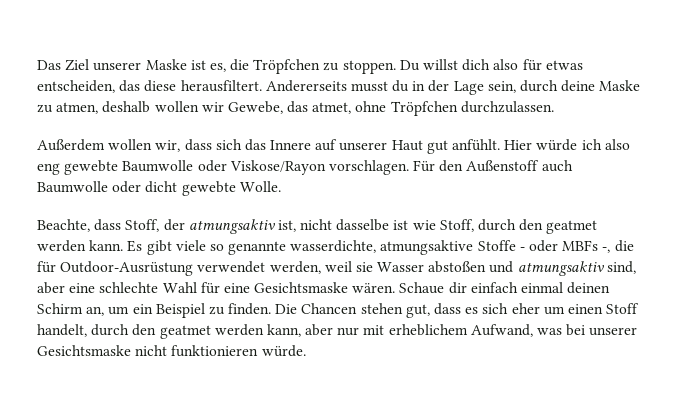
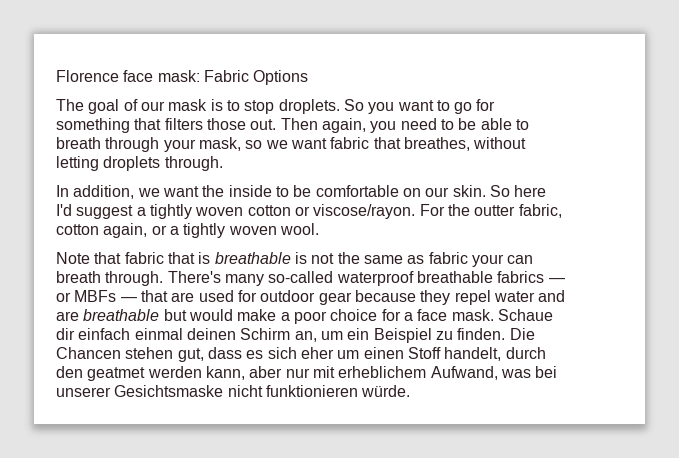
[37,59,583,74] [37,80,641,95] [37,101,554,116] [37,139,630,154] [37,160,573,175] [37,181,281,196] [37,219,598,234] [37,240,634,255] [37,261,636,276] [37,282,396,294] Das Ziel unserer Maske ist es, die Tröpfchen zu stoppen. Du willst dich also für etwas entscheiden, das diese herausfiltert. Andererseits musst du in der Lage sein, durch deine Maske zu atmen, deshalb wollen wir Gewebe, das atmet, ohne Tröpfchen durchzulassen. // Außerdem wollen wir, dass sich das Innere auf unserer Haut gut anfühlt. Hier würde ich also eng gewebte Baumwolle oder Viskose/Rayon vorschlagen. Für den Außenstoff auch Baumwolle oder dicht gewebte Wolle. // Beachte, dass Stoff, der atmungsaktiv ist, nicht dasselbe ist wie Stoff, durch den geatmet werden kann. Es gibt viele so genannte wasserdichte, atmungsaktive Stoffe - oder MBFs -, die für Outdoor-Ausrüstung verwendet werden, weil sie Wasser abstoßen und atmungsaktiv sind, aber eine schlechte Wahl für eine Gesichtsmaske wären. -> [56,70,309,85] [56,99,496,114] [56,118,529,133] [56,137,527,152] [56,156,223,171] [56,185,547,199] [56,204,562,219] [56,223,319,238] [56,252,534,267] [56,271,565,286] [56,290,566,305] [56,309,494,324] Florence face mask: Fabric Options // The goal of our mask is to stop droplets. So you want to go for something that filters those out. Then again, you need to be able to breath through your mask, so we want fabric that breathes, without letting droplets through. // In addition, we want the inside to be comfortable on our skin. So here I'd suggest a tightly woven cotton or viscose/rayon. For the outter fabric, cotton again, or a tightly woven wool. // Note that fabric that is breathable is not the same as fabric your can breath through. There's many so-called waterproof breathable fabrics — or MBFs — that are used for outdoor gear because they repel water and are breathable but would make a poor choice for a face mask.

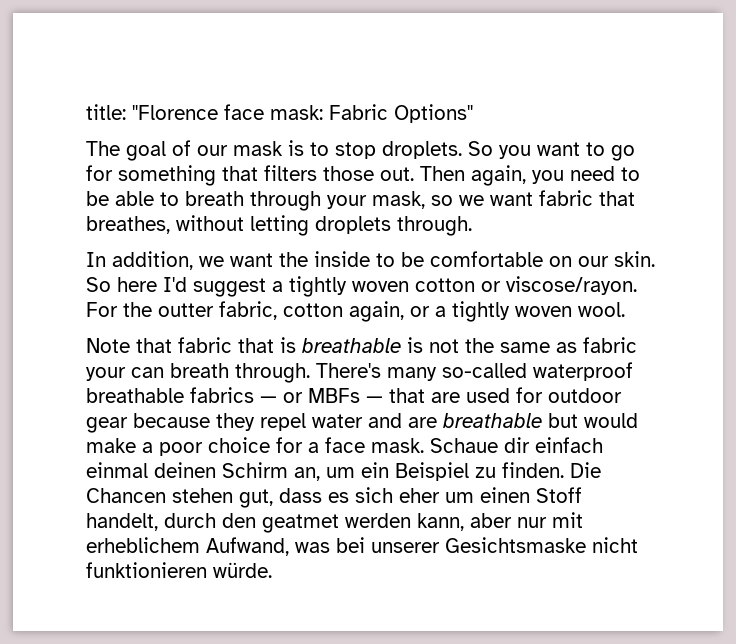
[56,70,119,82] Florence -> [86,104,218,120] title: "Florence
[253,70,309,85] Options -> [394,104,473,123] Options"

